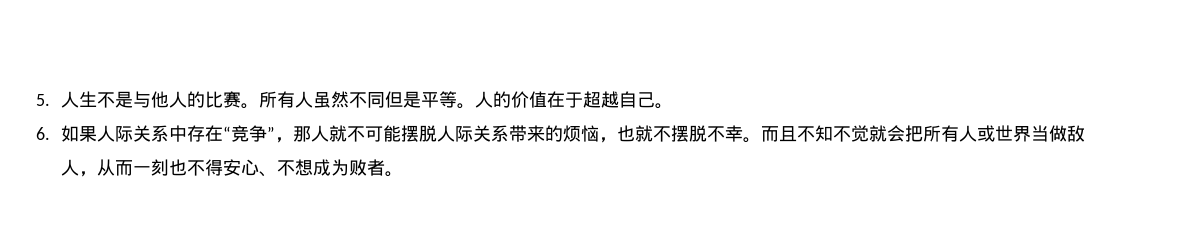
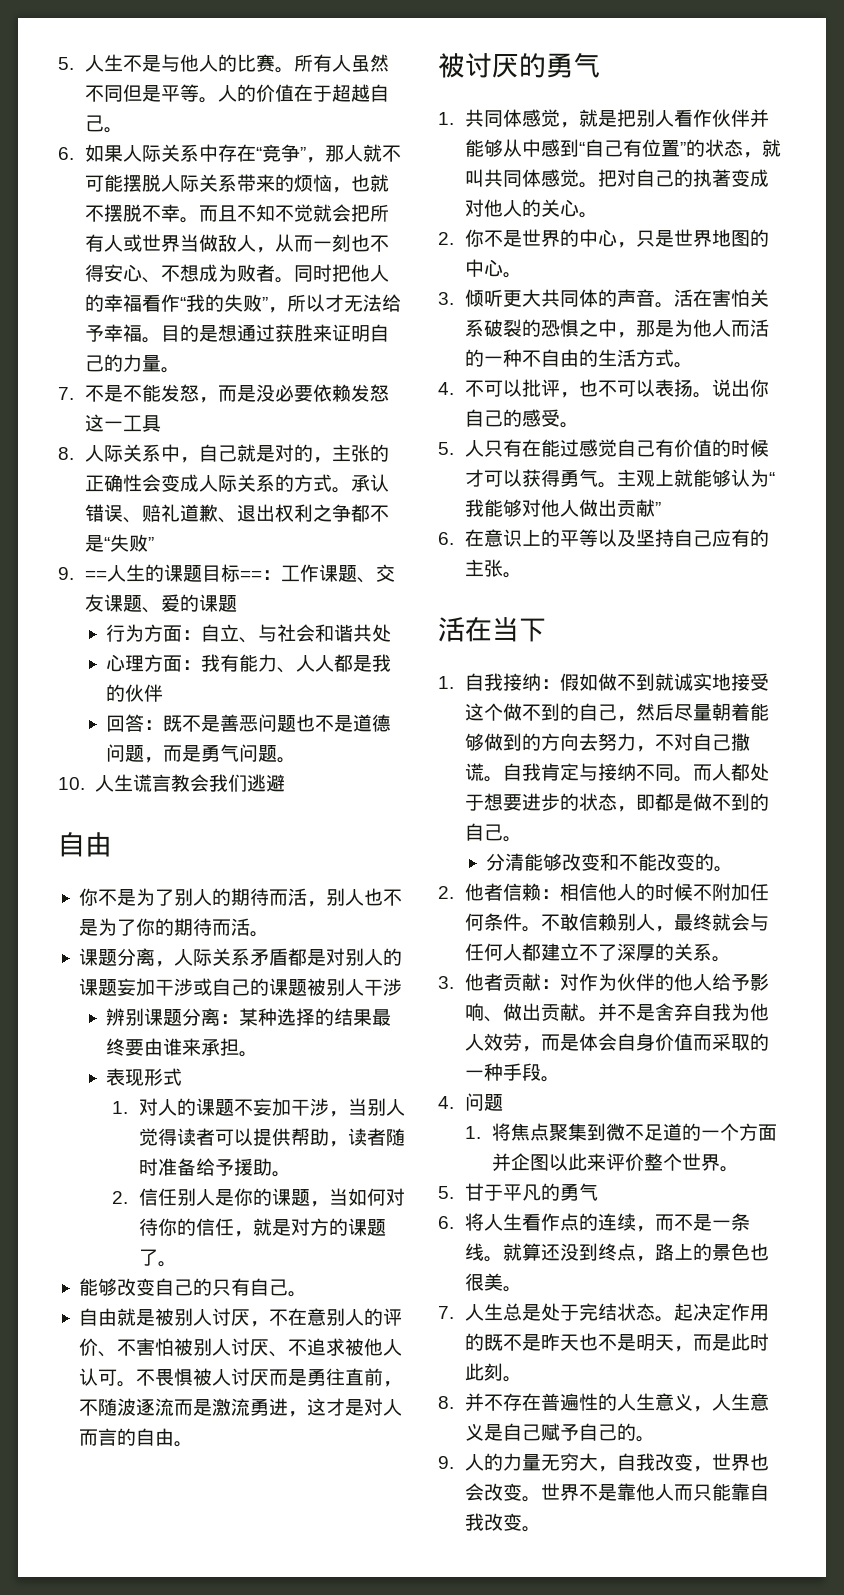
(403, 174) none -> [293,264,389,282] [84,294,401,313] [84,324,389,343] [84,354,180,373] [58,384,389,403] [84,414,161,432] [58,444,389,463] [84,474,389,493] [84,504,389,523] [84,534,154,552] [58,564,395,583] [84,594,237,613] [105,624,391,643] [105,654,391,673] [105,684,163,702] [105,714,391,732] [105,744,296,763] [58,774,285,792] [58,832,112,857] [78,888,402,907] [78,918,269,937] [78,948,402,967] [78,978,402,996] [105,1008,391,1026] [105,1038,258,1057] [105,1068,182,1086] [111,1098,405,1117] [138,1128,405,1147] [138,1158,291,1177] [111,1188,405,1207] [138,1218,386,1237] [138,1249,177,1267] [78,1278,307,1297] [78,1308,402,1327] [78,1338,402,1357] [78,1368,402,1387] [78,1398,402,1417] [78,1428,193,1447] [438,52,600,78] [438,109,769,128] [464,139,781,158] [464,169,769,188] [464,199,598,218] [438,229,769,248] [464,259,522,278] [438,289,769,308] [464,319,769,338] [464,349,693,368] [438,379,769,398] [464,409,579,428] [438,439,769,457] [464,469,775,488] [464,499,661,517] [438,529,769,547] [464,559,522,578] [438,617,546,642] [438,673,769,691] [464,703,769,722] [464,733,750,752] [464,763,769,782] [464,793,769,812] [464,823,522,842] [485,853,733,872] [438,883,769,901] [464,913,769,932] [464,943,731,962] [438,973,769,991] [464,1003,769,1022] [464,1033,769,1052] [464,1063,560,1082] [438,1093,503,1111] [464,1123,777,1141] [491,1153,739,1172] [438,1183,598,1201] [438,1213,750,1232] [464,1243,769,1262] [464,1273,522,1292] [438,1303,769,1322] [464,1333,769,1352] [464,1363,522,1382] [438,1393,769,1412] [464,1423,655,1442] [438,1453,769,1472] [464,1483,769,1502] [464,1513,541,1532] 同时把他人的幸福看作“我的失败”，所以才无法给予幸福。目的是想通过获胜来证明自己的力量。 // 7.不是不能发怒，而是没必要依赖发怒这一工具 // 8.人际关系中，自己就是对的，主张的正确性会变成人际关系的方式。承认错误、赔礼道歉、退出权利之争都不是“失败” // 9. ==人生的课题目标==：工作课题、交友课题、爱的课题 // 行为方面：自立、与社会和谐共处 // 心理方面：我有能力、人人都是我的伙伴 // 回答：既不是善恶问题也不是道德问题，而是勇气问题。 // 10.人生谎言教会我们逃避 // 自由 // 你不是为了别人的期待而活，别人也不是为了你的期待而活。 // 课题分离，人际关系矛盾都是对别人的课题妄加干涉或自己的课题被别人干涉 // 辨别课题分离：某种选择的结果最终要由谁来承担。 // 表现形式 // 1.对人的课题不妄加干涉，当别人觉得读者可以提供帮助，读者随时准备给予援助。 // 2.信任别人是你的课题，当如何对待你的信任，就是对方的课题了。 // 能够改变自己的只有自己。 // 自由就是被别人讨厌，不在意别人的评价、不害怕被别人讨厌、不追求被他人认可。不畏惧被人讨厌而是勇往直前，不随波逐流而是激流勇进，这才是对人而言的自由。 // 被讨厌的勇气 // 1.共同体感觉，就是把别人看作伙伴并能够从中感到“自己有位置”的状态，就叫共同体感觉。把对自己的执著变成对他人的关心。 // 2.你不是世界的中心，只是世界地图的中心。 // 3.倾听更大共同体的声音。活在害怕关系破裂的恐惧之中，那是为他人而活的一种不自由的生活方式。 // 4.不可以批评，也不可以表扬。说出你自己的感受。 // 5.人只有在能过感觉自己有价值的时候才可以获得勇气。主观上就能够认为“我能够对他人做出贡献” // 6.在意识上的平等以及坚持自己应有的主张。 // 活在当下 // 1.自我接纳：假如做不到就诚实地接受这个做不到的自己，然后尽量朝着能够做到的方向去努力，不对自己撒谎。自我肯定与接纳不同。而人都处于想要进步的状态，即都是做不到的自己。 // 分清能够改变和不能改变的。 // 2.他者信赖：相信他人的时候不附加任何条件。不敢信赖别人，最终就会与任何人都建立不了深厚的关系。 // 3.他者贡献：对作为伙伴的他人给予影响、做出贡献。并不是舍弃自我为他人效劳，而是体会自身价值而采取的一种手段。 // 4.问题 // 1.将焦点聚集到微不足道的一个方面并企图以此来评价整个世界。 // 5.甘于平凡的勇气 // 6.将人生看作点的连续，而不是一条线。就算还没到终点，路上的景色也很美。 // 7.人生总是处于完结状态。起决定作用的既不是昨天也不是明天，而是此时此刻。 // 8.并不存在普遍性的人生意义，人生意义是自己赋予自己的。 // 9.人的力量无穷大，自我改变，世界也会改变。世界不是靠他人而只能靠自我改变。

